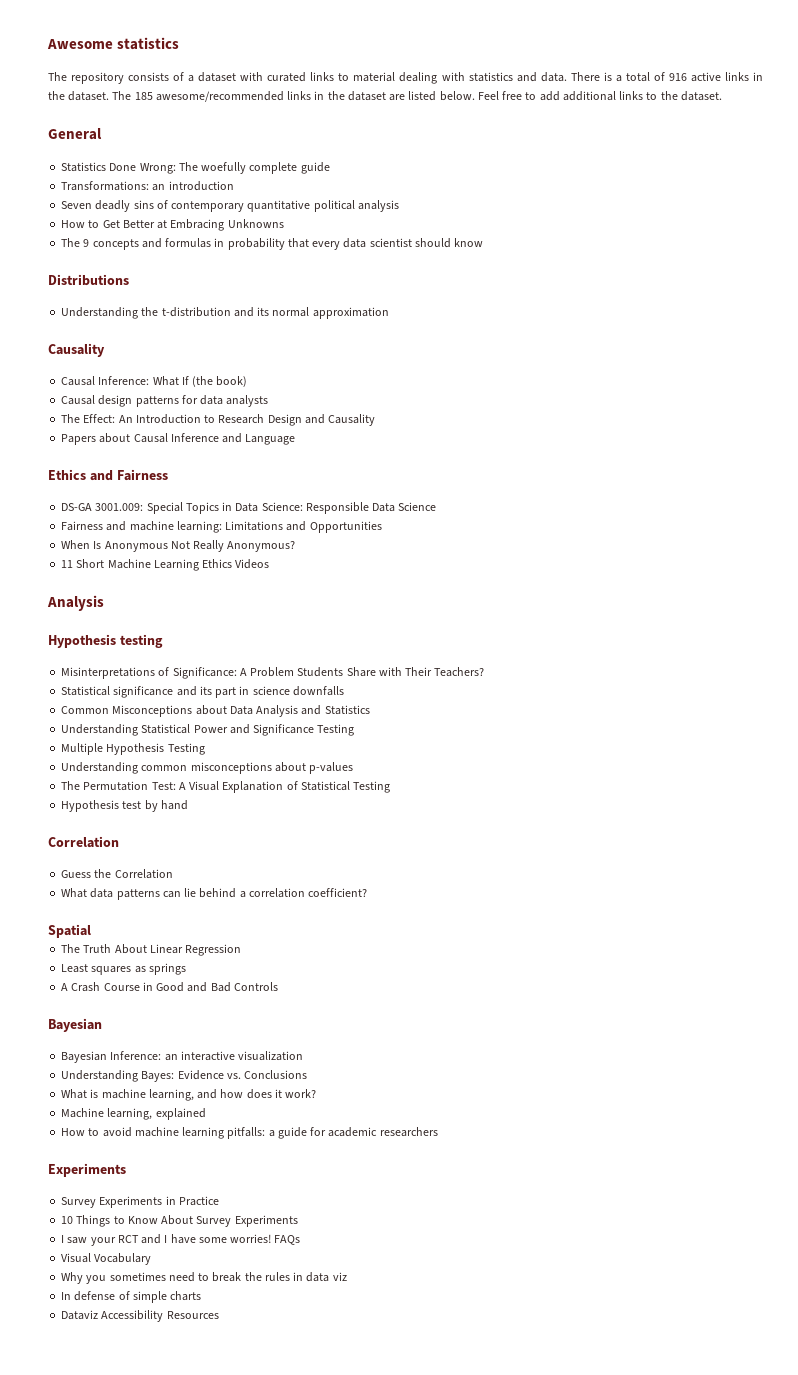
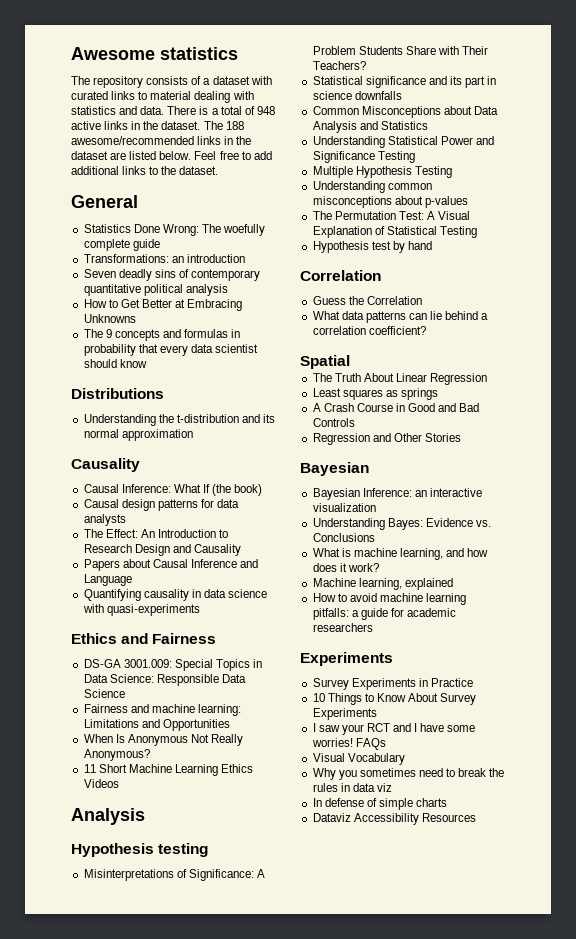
[668,73,687,81] 916 -> [256,106,275,115] 948
[134,92,153,100] 185 -> [225,121,244,130] 188
(296, 439) none -> [83,589,268,601] [82,604,200,616] // Quantifying causality in data science with quasi-experiments
(278, 986) none -> [312,433,461,445] // Regression and Other Stories

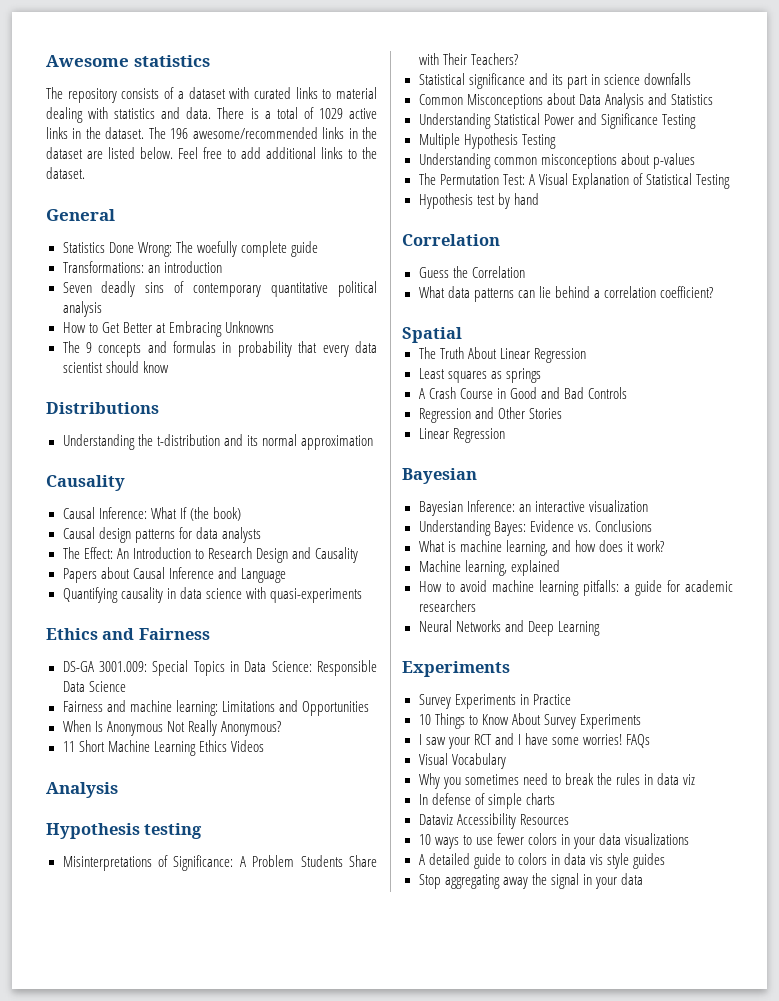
[256,106,275,115] 948 -> [318,108,343,119] 1029
[225,121,244,130] 188 -> [170,128,189,139] 196
(461, 437) none -> [418,428,505,443] // Linear Regression
(373, 627) none -> [418,620,600,636] // Neural Networks and Deep Learning
(476, 817) none -> [418,833,689,849] [418,853,665,869] [418,873,643,889] // 10 ways to use fewer colors in your data visualizations // A detailed guide to colors in data vis style guides // Stop aggregating away the signal in your data

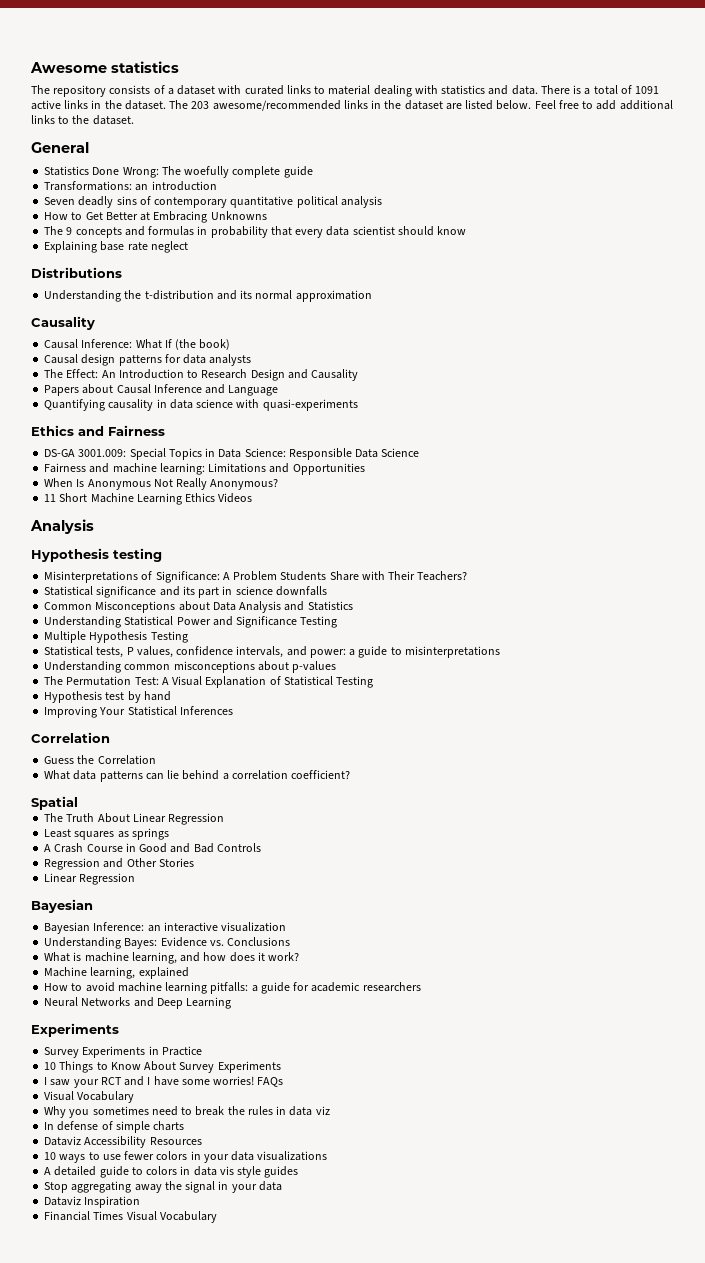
[318,108,343,119] 1029 -> [635,86,660,94] 1091
[170,128,189,139] 196 -> [191,101,210,109] 203
(169, 367) none -> [44,241,188,253] // Explaining base rate neglect
(556, 141) none -> [44,646,500,658] // Statistical tests, P values, confidence intervals, and power: a guide to misinterpretations
(539, 199) none -> [44,706,233,718] // Improving Your Statistical Inferences
(643, 879) none -> [44,1196,141,1208] [44,1211,217,1223] // Dataviz Inspiration // Financial Times Visual Vocabulary

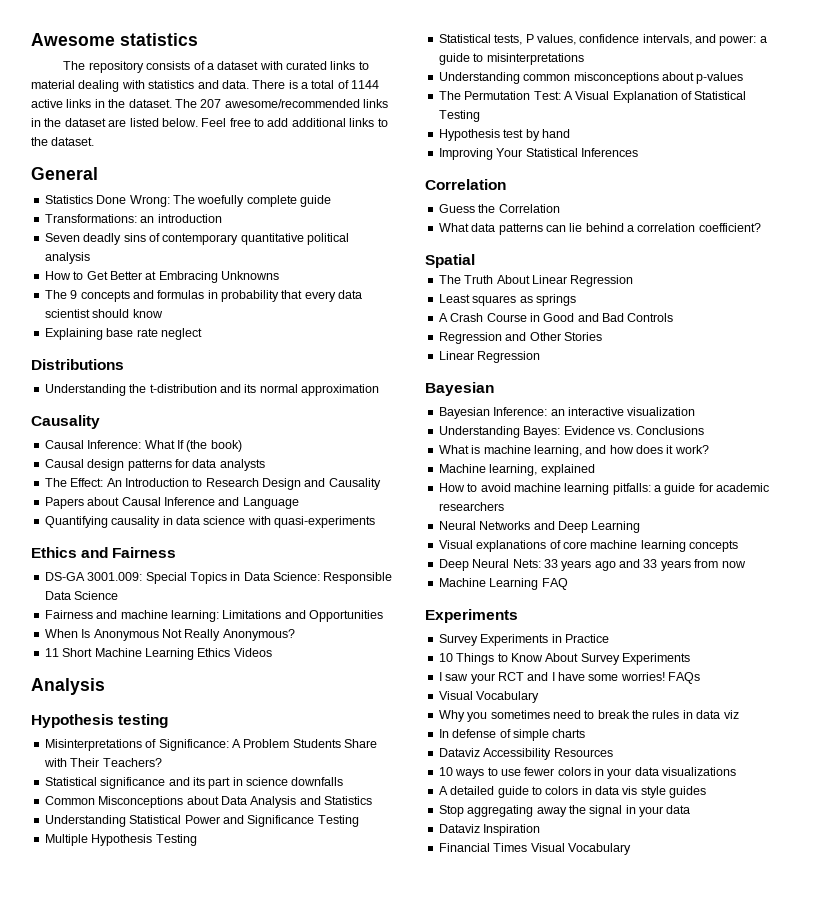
[635,86,660,94] 1091 -> [351,80,380,89] 1144
[191,101,210,109] 203 -> [200,99,222,108] 207
(232, 1003) none -> [438,540,738,552] [438,559,746,571] [438,578,568,590] // Visual explanations of core machine learning concepts // Deep Neural Nets: 33 years ago and 33 years from now // Machine Learning FAQ

